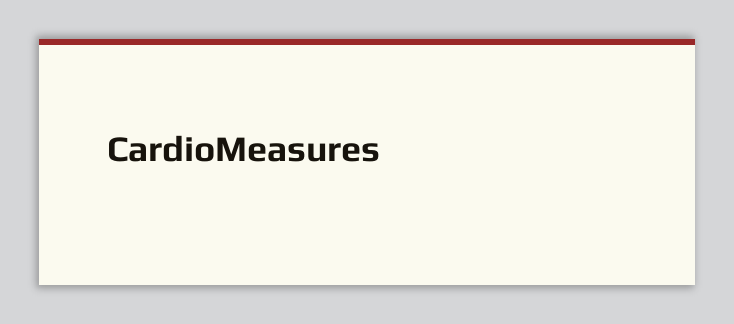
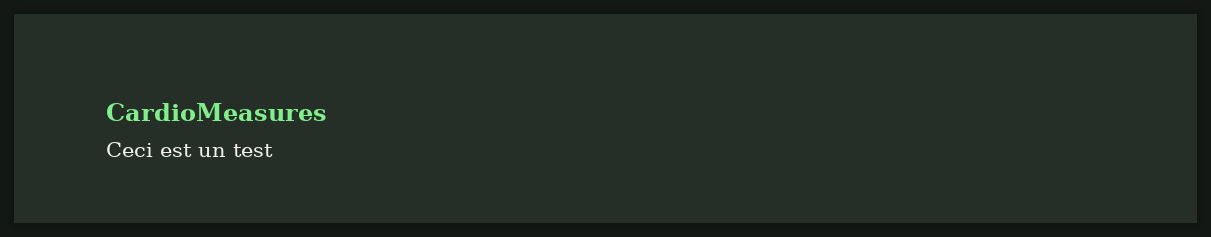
(380, 148) none -> [106,142,273,157] // Ceci est un test

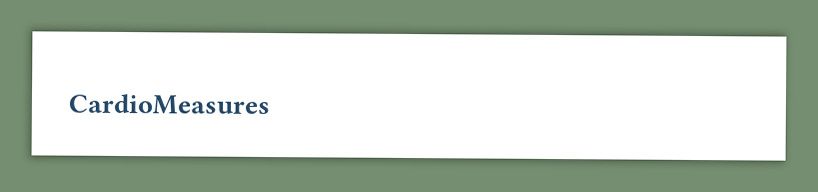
[106,142,273,157] // Ceci est un test -> (271, 104) none

